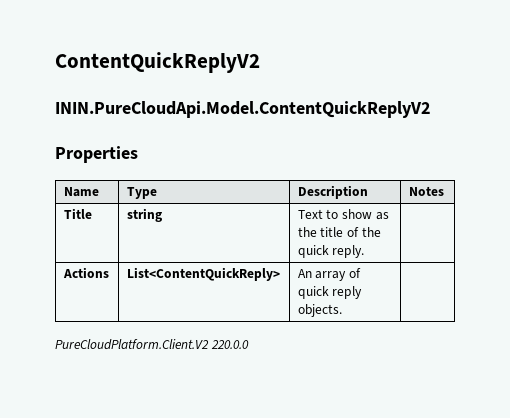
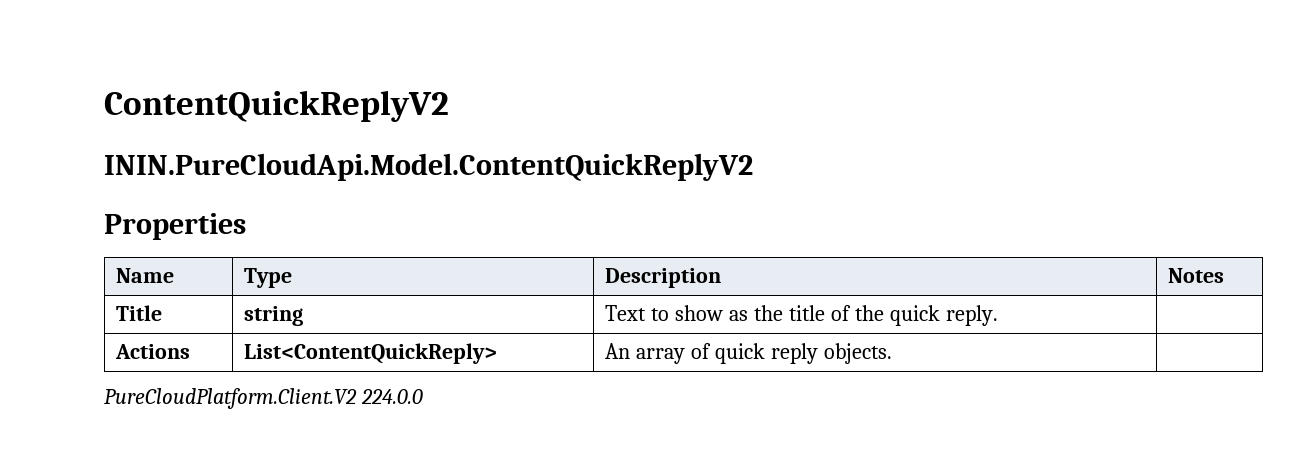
[210,340,249,349] 220.0.0 -> [360,389,423,404] 224.0.0

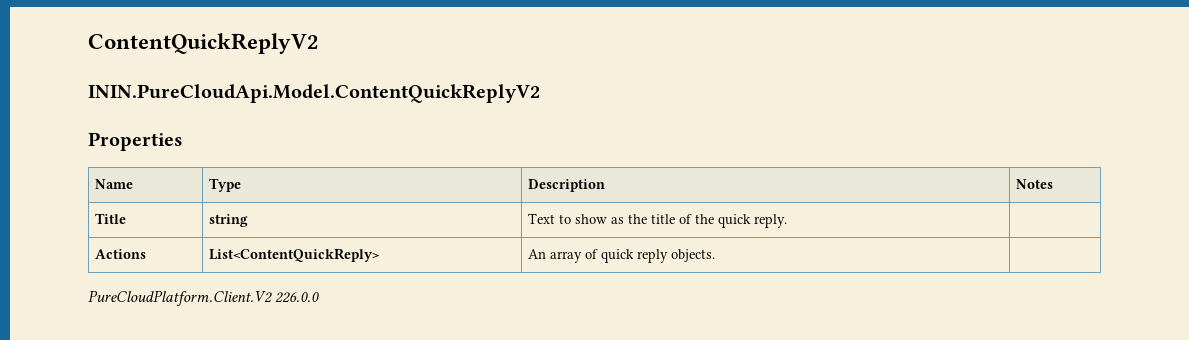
[360,389,423,404] 224.0.0 -> [275,292,320,303] 226.0.0

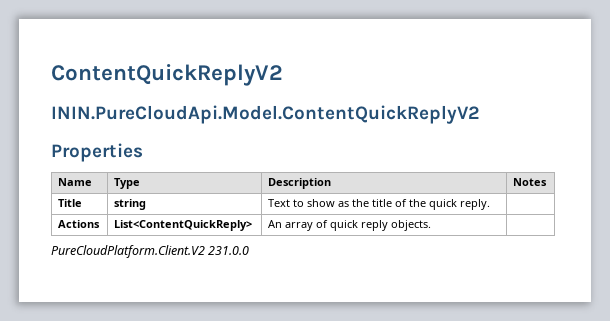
[275,292,320,303] 226.0.0 -> [208,246,250,255] 231.0.0

